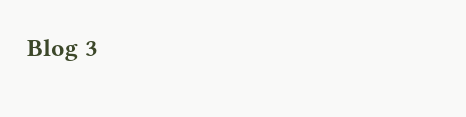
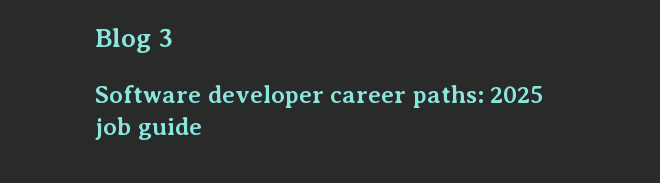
(98, 48) none -> [95,85,544,108] [95,117,202,140] // Software developer career paths: 2025 job guide

